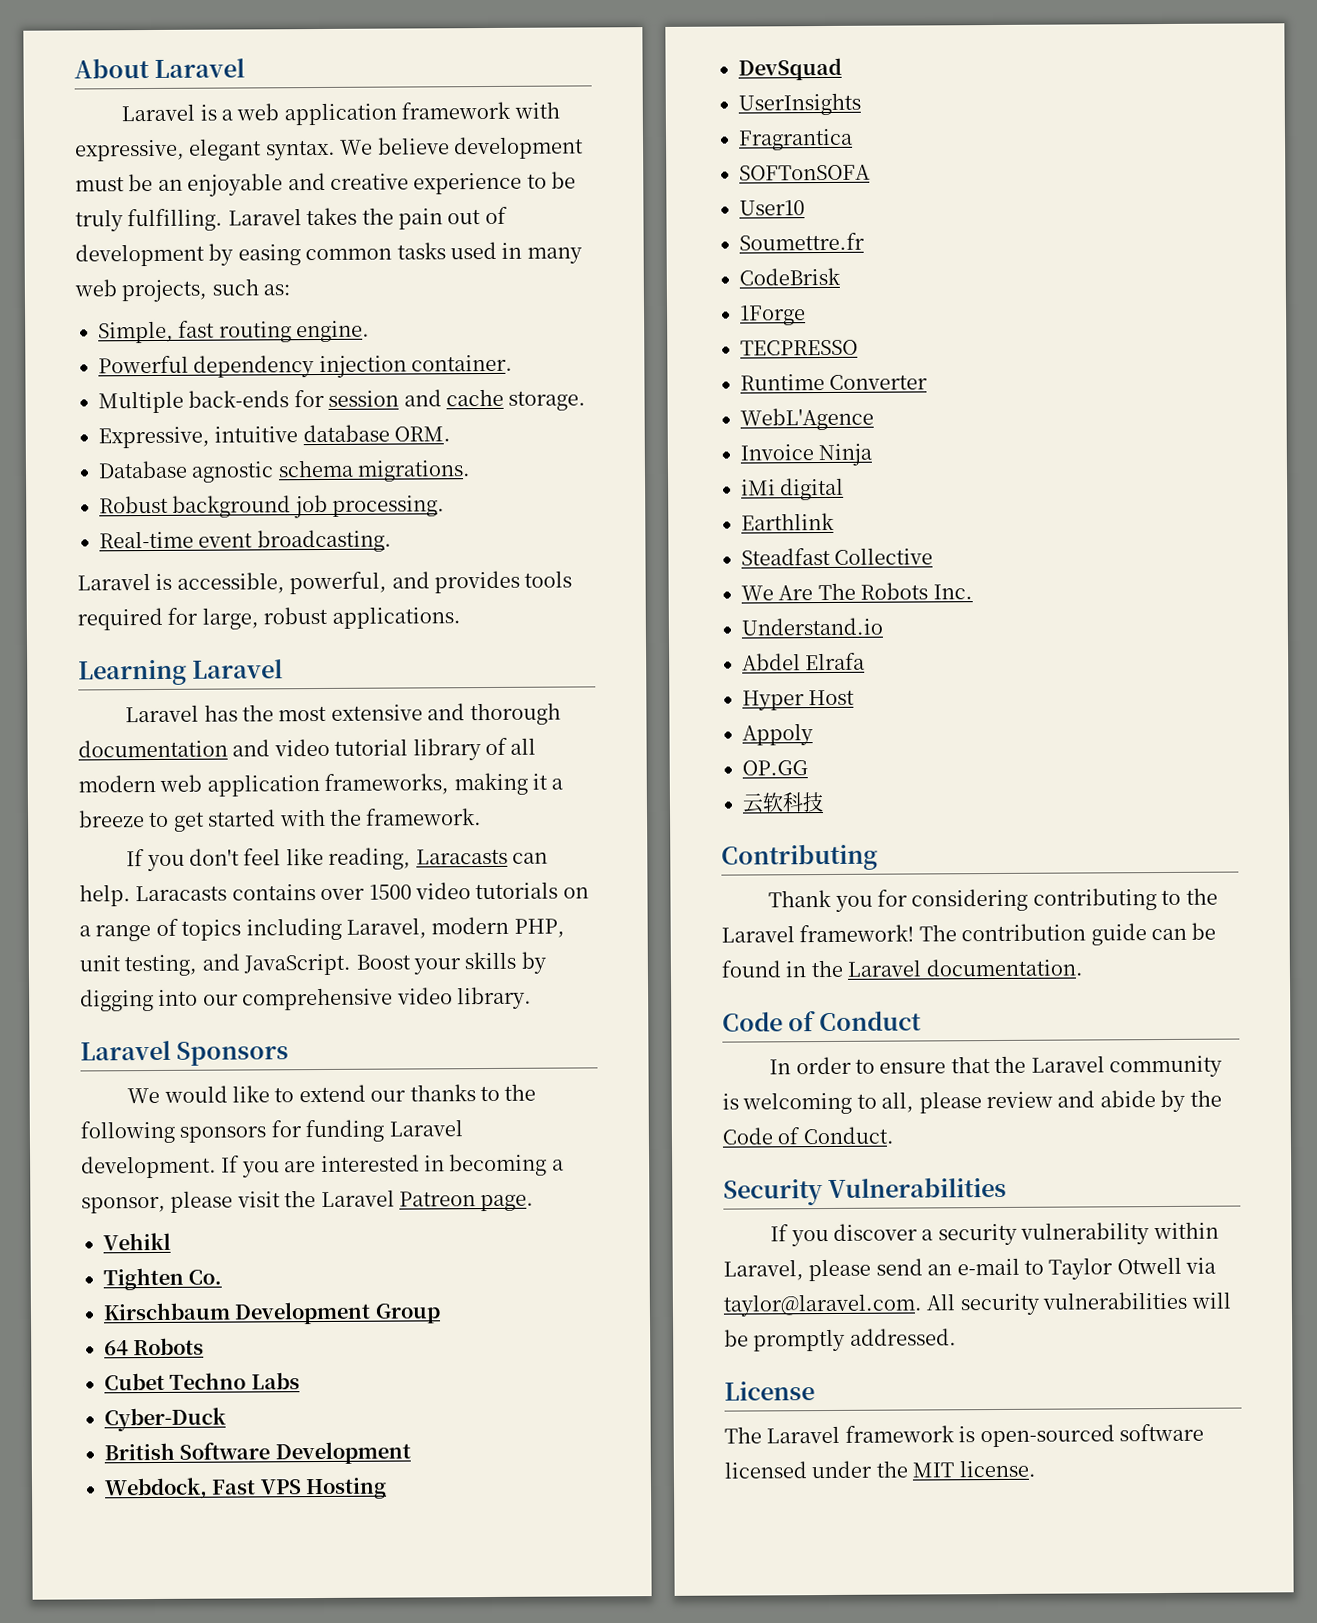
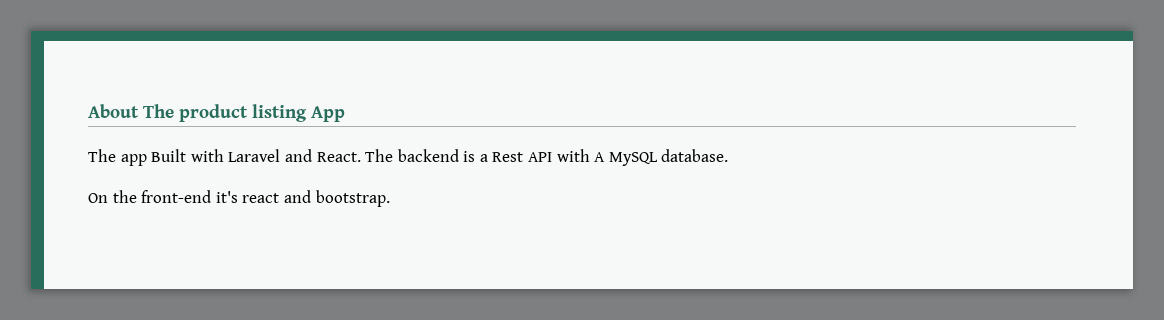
[154,58,246,78] [121,101,560,126] [75,136,584,162] [75,171,577,197] [75,206,508,232] [75,241,583,267] [74,278,292,303] [98,320,371,344] [98,354,514,379] [98,388,587,414] [98,424,452,449] [98,459,472,483] [99,494,446,519] [99,529,392,553] [77,570,573,595] [77,606,461,631] [78,659,284,686] [125,702,561,726] [78,737,537,761] [78,772,564,797] [78,808,483,832] [126,847,549,872] [79,881,589,907] [79,916,565,942] [79,951,547,977] [80,986,532,1012] [80,1040,290,1066] [127,1083,537,1104] [80,1119,463,1144] [81,1153,564,1179] [81,1189,535,1214] [103,1232,171,1251] [103,1267,223,1291] [103,1301,441,1325] [104,1337,205,1356] [104,1372,300,1391] [104,1407,226,1432] [104,1441,411,1465] [104,1477,388,1500] [738,57,842,81] [738,92,861,116] [738,128,853,151] [739,164,871,181] [739,200,805,216] [739,232,865,251] [739,267,841,286] [739,305,806,326] [740,339,858,356] [740,374,929,391] [740,407,874,431] [740,443,873,467] [741,477,845,501] [741,512,835,531] [741,547,934,566] [741,582,973,601] [741,617,883,636] [742,652,866,671] [742,689,856,711] [742,723,814,746] [742,760,808,776] [742,792,824,814] [721,843,878,871] [768,887,1218,912] [721,922,1217,946] [721,958,1083,978] [722,1010,922,1032] [769,1055,1224,1078] [722,1089,1222,1115] [722,1126,894,1145] [723,1176,1008,1206] [770,1221,1219,1247] [723,1256,1217,1282] [723,1291,1231,1317] [724,1328,957,1352] [724,1381,815,1401] [724,1423,1204,1448] [724,1459,1036,1479] Laravel // Laravel is a web application framework with expressive, elegant syntax. We believe development must be an enjoyable and creative experience to be truly fulfilling. Laravel takes the pain out of development by easing common tasks used in many web projects, such as: // Simple, fast routing engine. // Powerful dependency injection container. // Multiple back-ends for session and cache storage. // Expressive, intuitive database ORM. // Database agnostic schema migrations. // Robust background job processing. // Real-time event broadcasting. // Laravel is accessible, powerful, and provides tools required for large, robust applications. // Learning Laravel // Laravel has the most extensive and thorough documentation and video tutorial library of all modern web application frameworks, making it a breeze to get started with the framework. // If you don't feel like reading, Laracasts can help. Laracasts contains over 1500 video tutorials on a range of topics including Laravel, modern PHP, unit testing, and JavaScript. Boost your skills by digging into our comprehensive video library. // Laravel Sponsors // We would like to extend our thanks to the following sponsors for funding Laravel development. If you are interested in becoming a sponsor, please visit the Laravel Patreon page. // Vehikl // Tighten Co. // Kirschbaum Development Group // 64 Robots // Cubet Techno Labs // Cyber-Duck // British Software Development // Webdock, Fast VPS Hosting // DevSquad // UserInsights // Fragrantica // SOFTonSOFA // User10 // Soumettre.fr // CodeBrisk // 1Forge // TECPRESSO // Runtime Converter // WebL'Agence // Invoice Ninja // iMi digital // Earthlink // Steadfast Collective // We Are The Robots Inc. // Understand.io // Abdel Elrafa // Hyper Host // Appoly // OP.GG // 云软科技 // Contributing // Thank you for considering contributing to the Laravel framework! The contribution guide can be found in the Laravel documentation. // Code of Conduct // In order to ensure that the Laravel community is welcoming to all, please review and abide by the Code of Conduct. // Security Vulnerabilities // If you discover a security vulnerability within Laravel, please send an e-mail to Taylor Otwell via taylor@laravel.com. All security vulnerabilities will be promptly addressed. // License // The Laravel framework is open-sourced software licensed under the MIT license. -> [143,104,345,122] [88,149,729,166] [88,190,390,207] The product listing App // The app Built with Laravel and React. The backend is a Rest API with A MySQL database. // On the front-end it's react and bootstrap.

